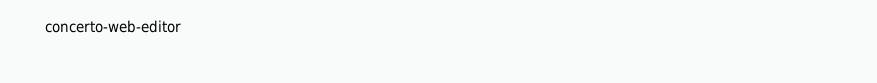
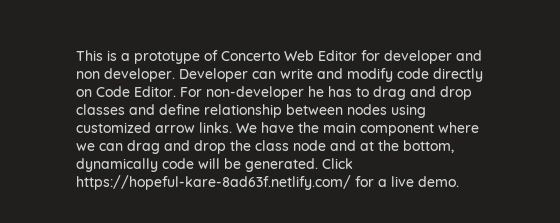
[45,20,181,33] concerto-web-editor -> [76,50,482,64] [76,68,483,82] [76,86,472,100] [76,104,426,118] [76,122,479,136] [76,140,454,154] [76,158,353,172] [76,175,459,190] This is a prototype of Concerto Web Editor for developer and non developer. Developer can write and modify code directly on Code Editor. For non-developer he has to drag and drop classes and define relationship between nodes using customized arrow links. We have the main component where we can drag and drop the class node and at the bottom, dynamically code will be generated. Click https://hopeful-kare-8ad63f.netlify.com/ for a live demo.

